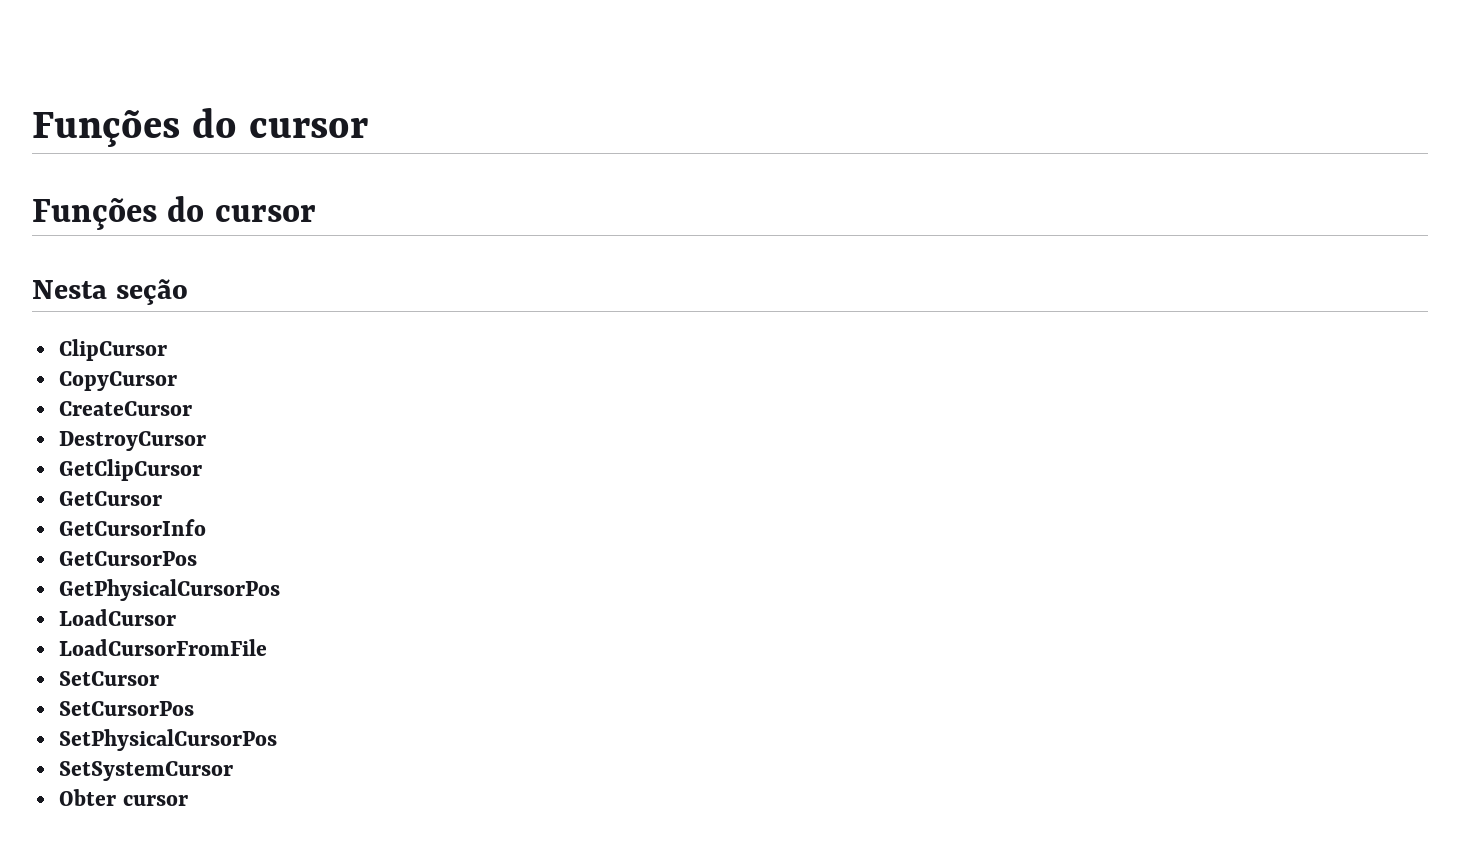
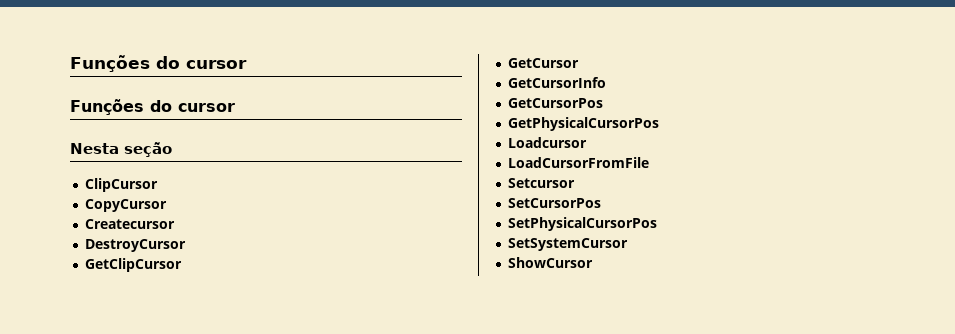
[58,401,192,416] CreateCursor -> [85,219,176,229] Createcursor
[58,609,176,626] LoadCursor -> [508,137,588,148] Loadcursor
[58,671,159,686] SetCursor -> [508,178,576,188] Setcursor
[58,789,188,806] Obter cursor -> [508,257,594,268] ShowCursor

